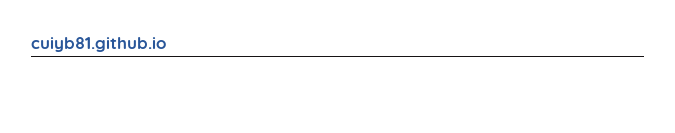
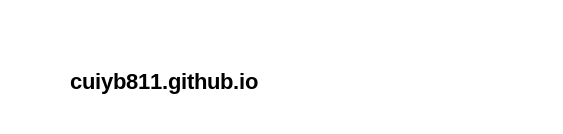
[31,37,166,52] cuiyb81.github.io -> [70,73,258,94] cuiyb811.github.io

